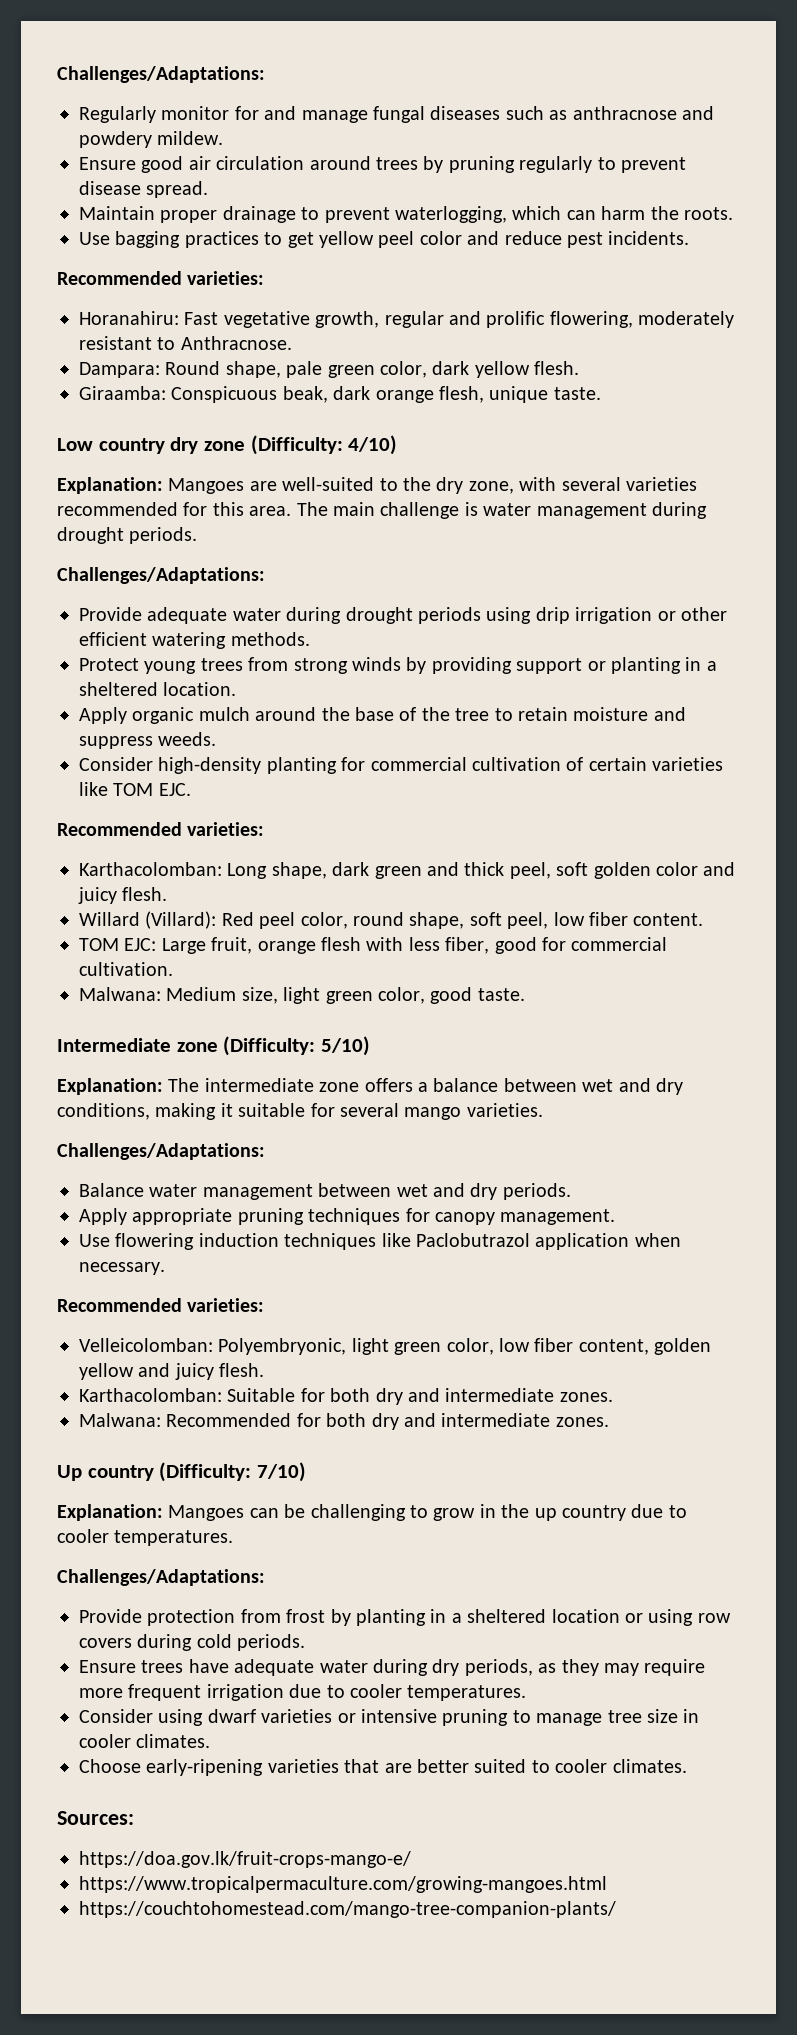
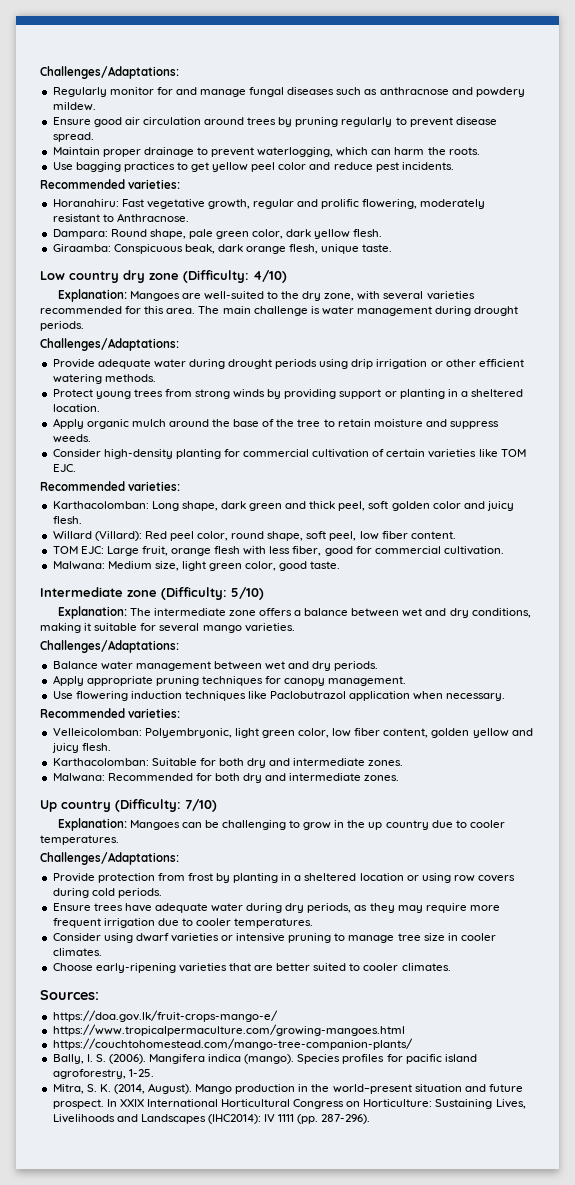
(616, 1909) none -> [52,1054,477,1064] [52,1069,154,1079] [52,1083,523,1094] [52,1099,526,1109] [52,1114,371,1124] // Bally, I. S. (2006). Mangifera indica (mango). Species profiles for pacific island agroforestry, 1-25. // Mitra, S. K. (2014, August). Mango production in the world–present situation and future prospect. In XXIX International Horticultural Congress on Horticulture: Sustaining Lives, Livelihoods and Landscapes (IHC2014): IV 1111 (pp. 287-296).

